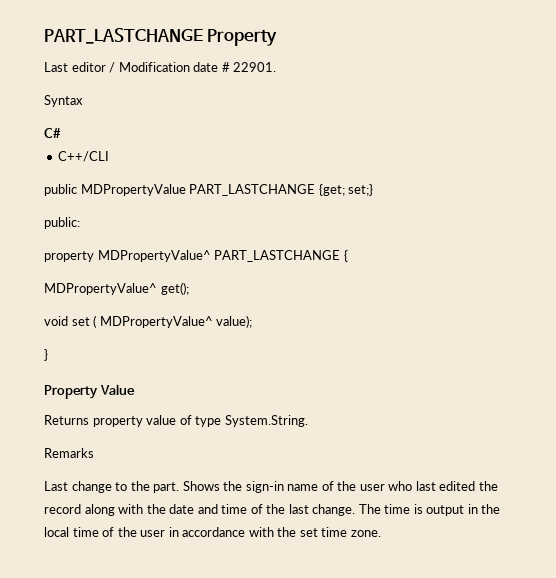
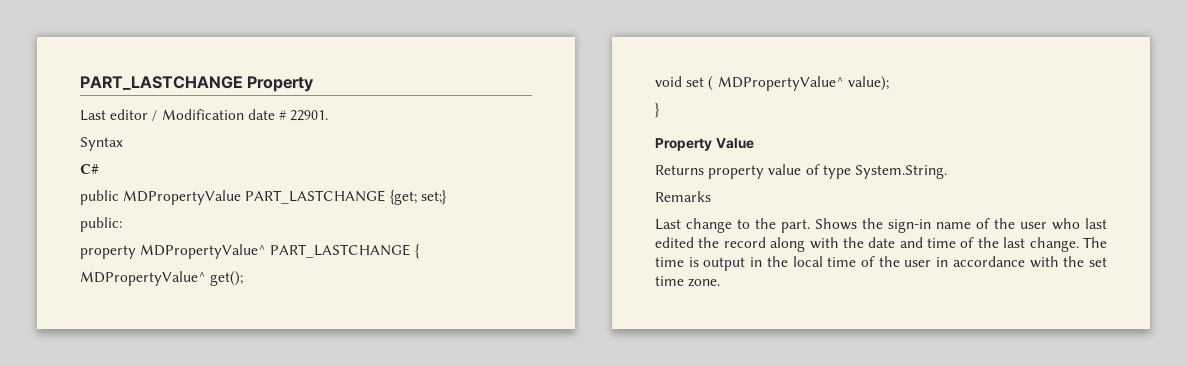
[58,151,110,162] // C++/CLI -> (99, 169) none

